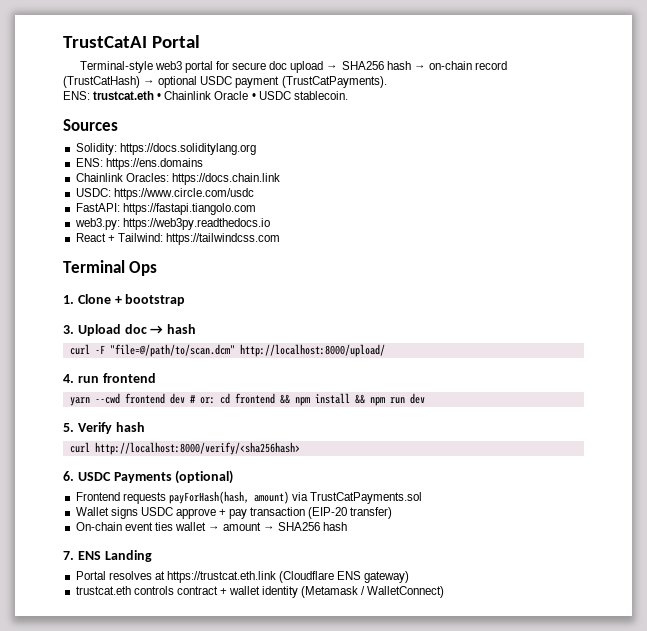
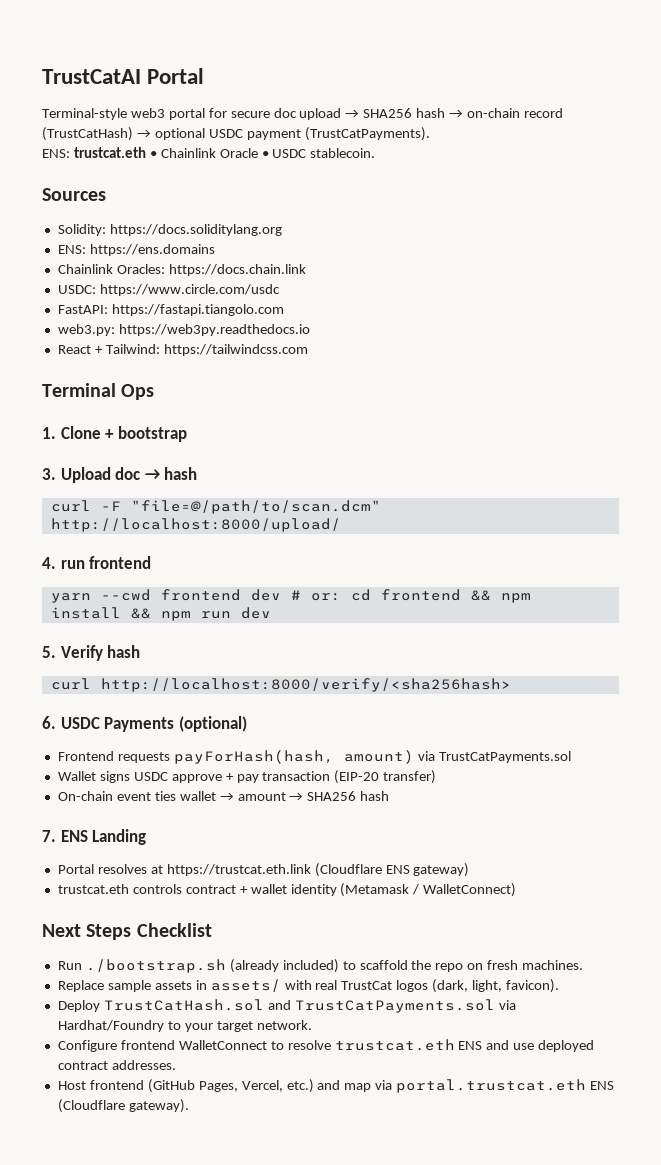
(445, 592) none -> [42,923,212,940] [57,959,584,973] [57,979,560,993] [57,999,516,1013] [57,1020,312,1032] [57,1039,595,1052] [57,1060,176,1070] [57,1079,615,1093] [57,1099,189,1113] // Next Steps Checklist // Run ./bootstrap.sh (already included) to scaffold the repo on fresh machines. // Replace sample assets in assets/ with real TrustCat logos (dark, light, favicon). // Deploy TrustCatHash.sol and TrustCatPayments.sol via Hardhat/Foundry to your target network. // Configure frontend WalletConnect to resolve trustcat.eth ENS and use deployed contract addresses. // Host frontend (GitHub Pages, Vercel, etc.) and map via portal.trustcat.eth ENS (Cloudflare gateway).

